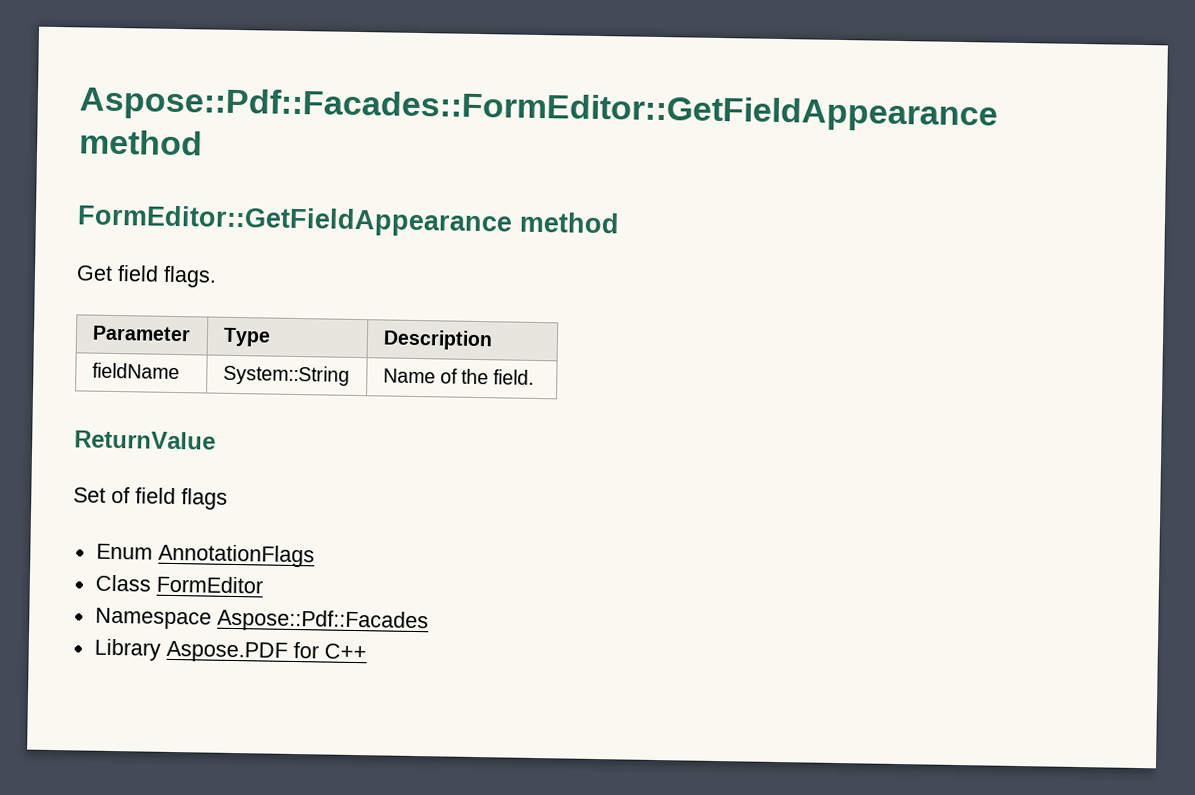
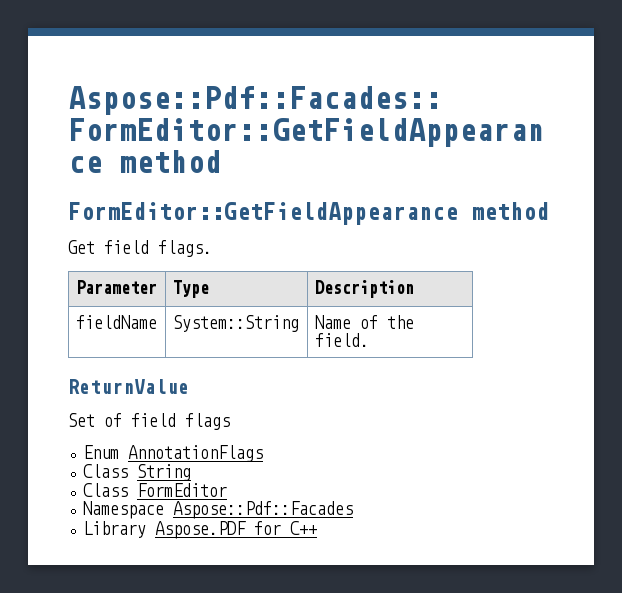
(315, 555) none -> [83,464,192,481] // Class String

